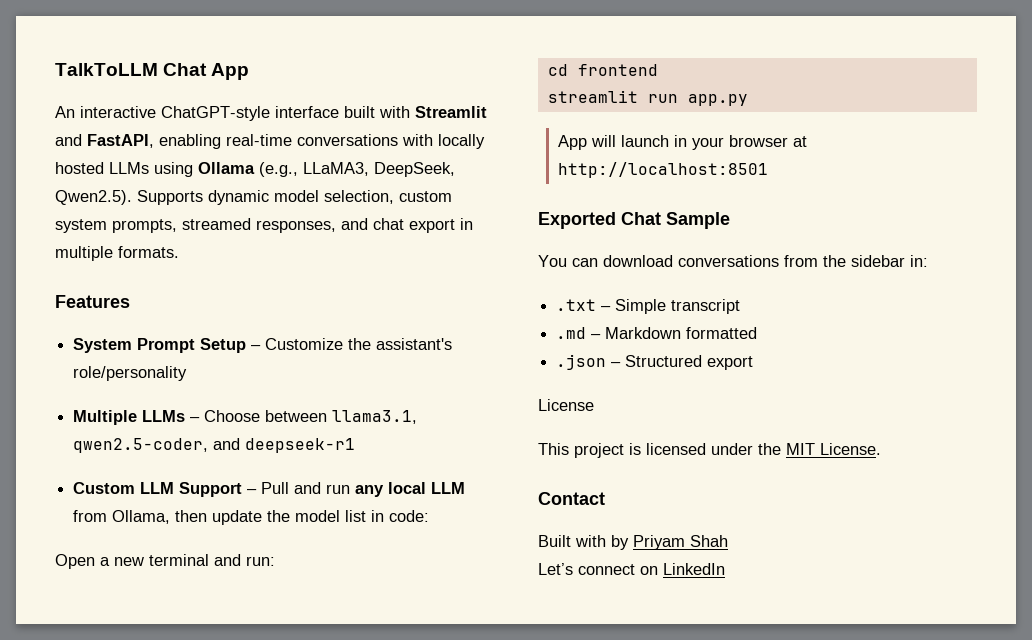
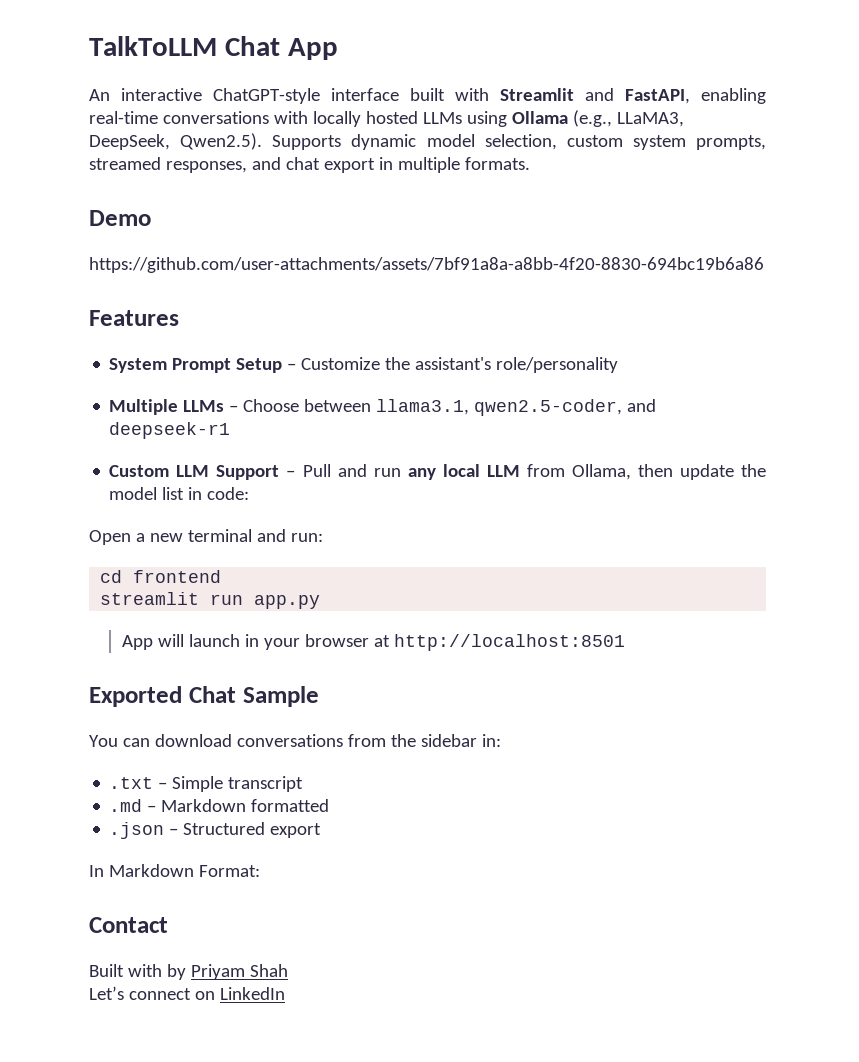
(179, 252) none -> [89,210,151,226] [89,257,764,273] // Demo // https://github.com/user-attachments/assets/7bf91a8a-a8bb-4f20-8830-694bc19b6a86
[538,399,594,411] [538,443,881,458] License // This project is licensed under the MIT License. -> [89,864,260,877] In Markdown Format:

